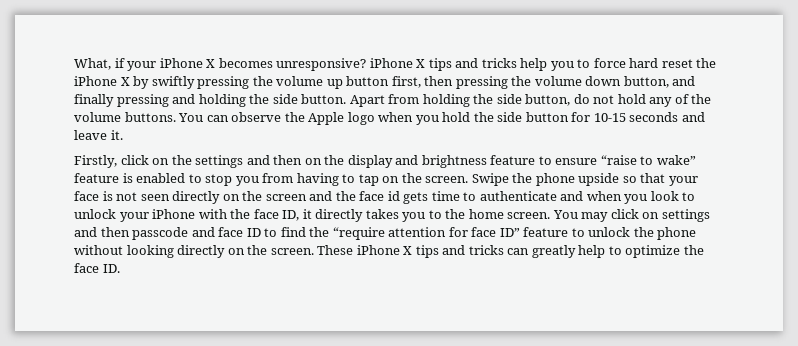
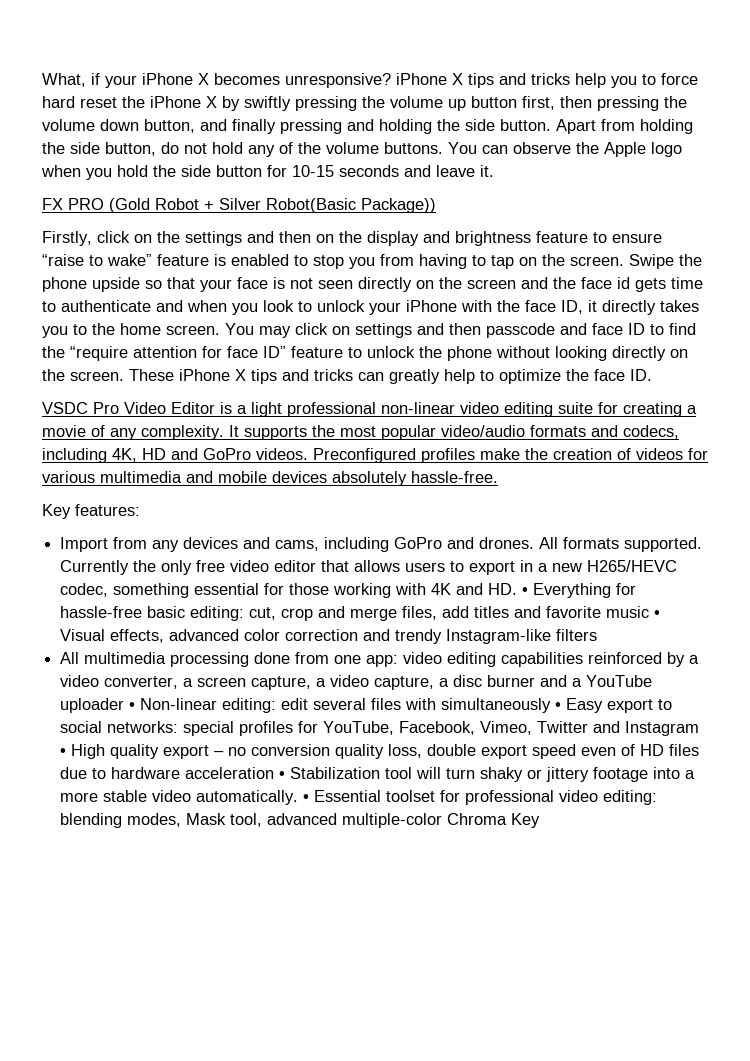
(123, 135) none -> [42,198,436,213] // FX PRO (Gold Robot + Silver Robot(Basic Package))
(120, 268) none -> [42,402,697,417] [42,425,679,440] [42,448,708,463] [42,471,498,486] [42,504,140,519] [60,537,703,552] [60,560,678,575] [60,583,637,598] [60,606,661,621] [60,629,598,644] [60,652,700,667] [60,675,653,690] [60,698,673,713] [60,721,700,736] [60,744,700,759] [60,767,696,782] [60,790,658,805] [60,813,541,828] // VSDC Pro Video Editor is a light professional non-linear video editing suite for creating a movie of any complexity. It supports the most popular video/audio formats and codecs, including 4K, HD and GoPro videos. Preconfigured profiles make the creation of videos for various multimedia and mobile devices absolutely hassle-free. // Key features: // Import from any devices and cams, including GoPro and drones. All formats supported. Сurrently the only free video editor that allows users to export in a new H265/HEVC codec, something essential for those working with 4K and HD. • Everything for hassle-free basic editing: cut, crop and merge files, add titles and favorite music • Visual effects, advanced color correction and trendy Instagram-like filters // All multimedia processing done from one app: video editing capabilities reinforced by a video converter, a screen capture, a video capture, a disc burner and a YouTube uploader • Non-linear editing: edit several files with simultaneously • Easy export to social networks: special profiles for YouTube, Facebook, Vimeo, Twitter and Instagram • High quality export – no conversion quality loss, double export speed even of HD files due to hardware acceleration • Stabilization tool will turn shaky or jittery footage into a more stable video automatically. • Essential toolset for professional video editing: blending modes, Mask tool, advanced multiple-color Chroma Key

